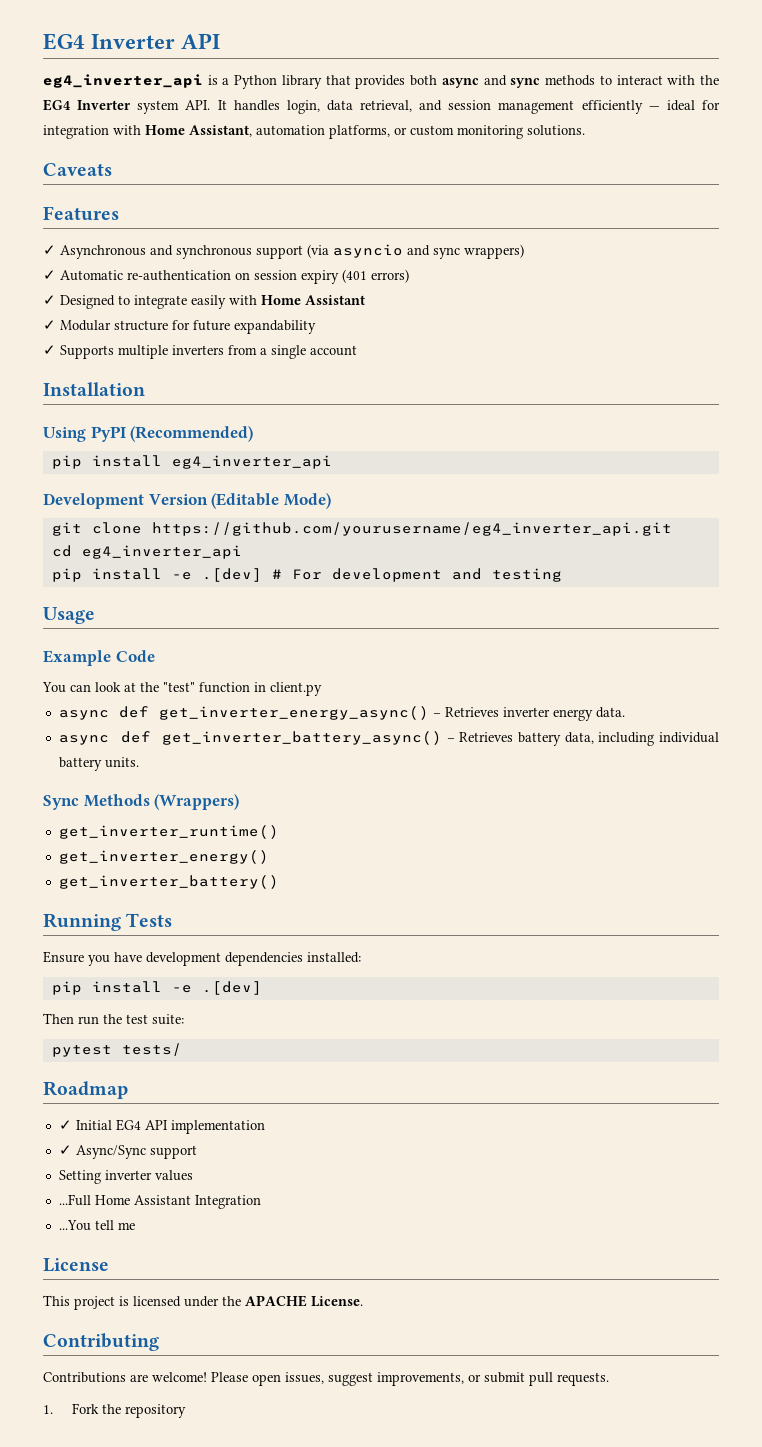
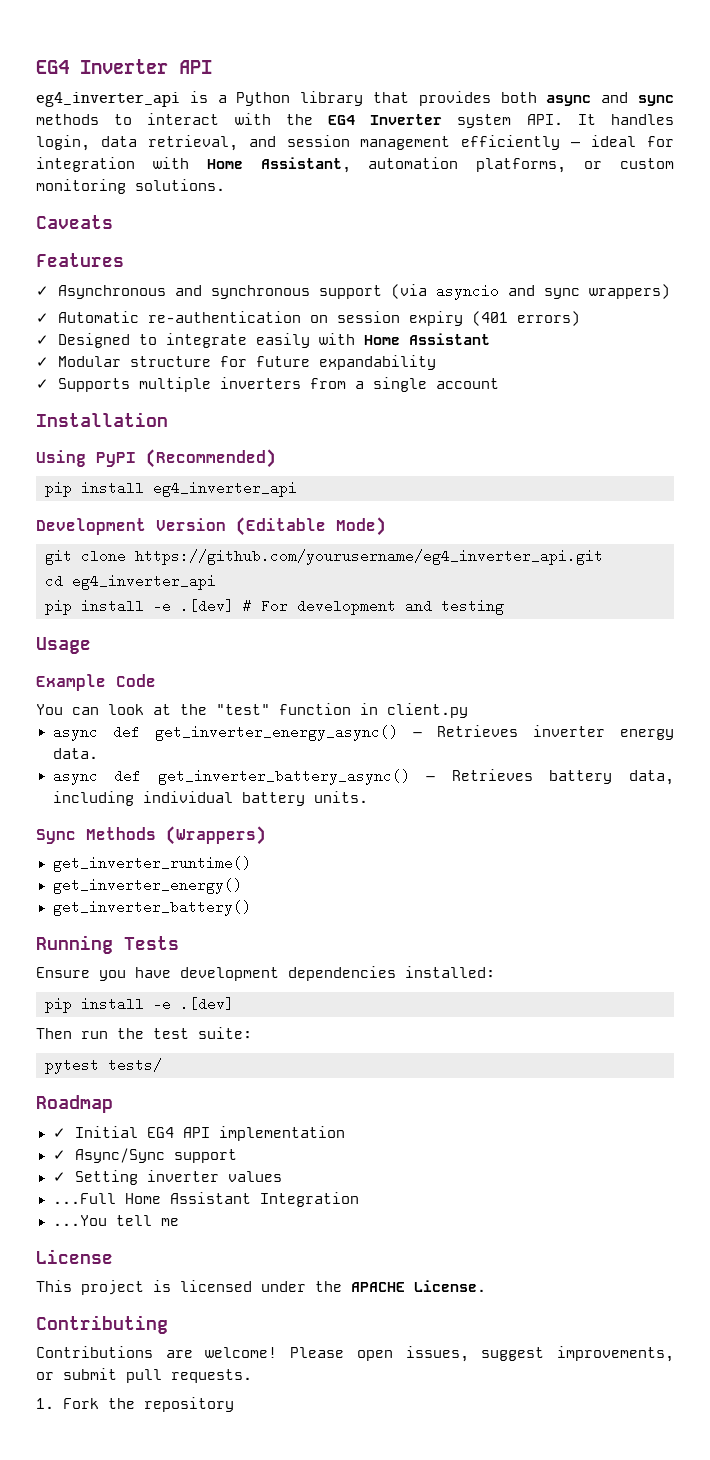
(197, 1152) none -> [52,1172,66,1182] ✓

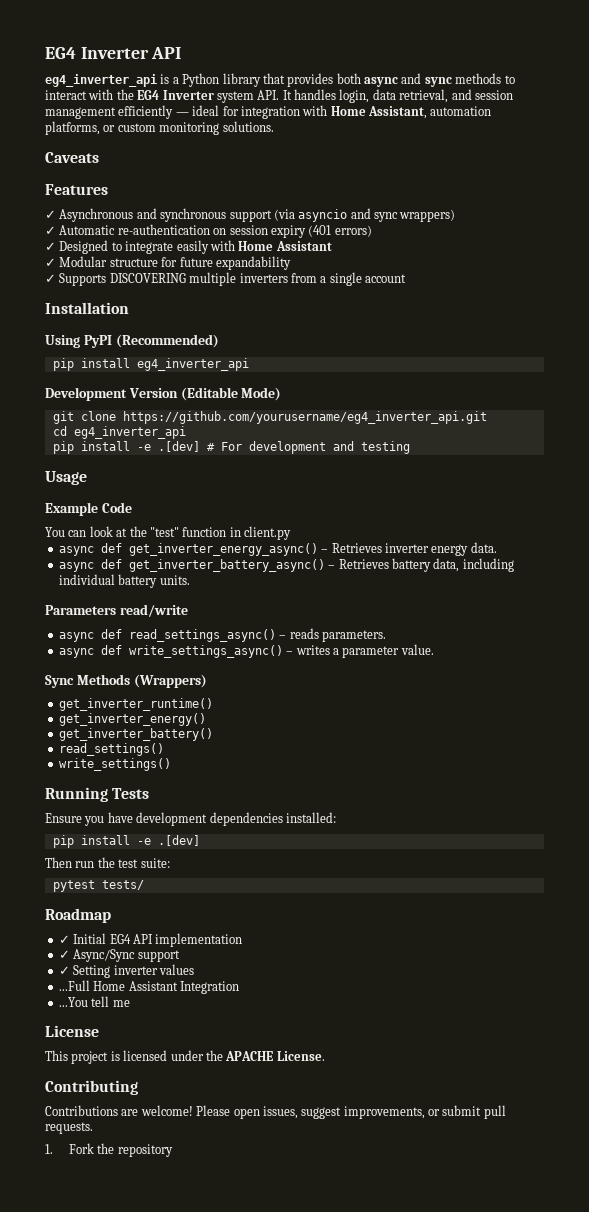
(130, 385) none -> [109,273,186,283] DISCOVERING
(368, 797) none -> [45,604,188,617] [58,628,386,642] [58,644,434,658] // Parameters read/write // async def read_settings_async() – reads parameters. // async def write_settings_async() – writes a parameter value.
(251, 908) none -> [58,743,164,756] [58,758,171,771] // read_settings() // write_settings()

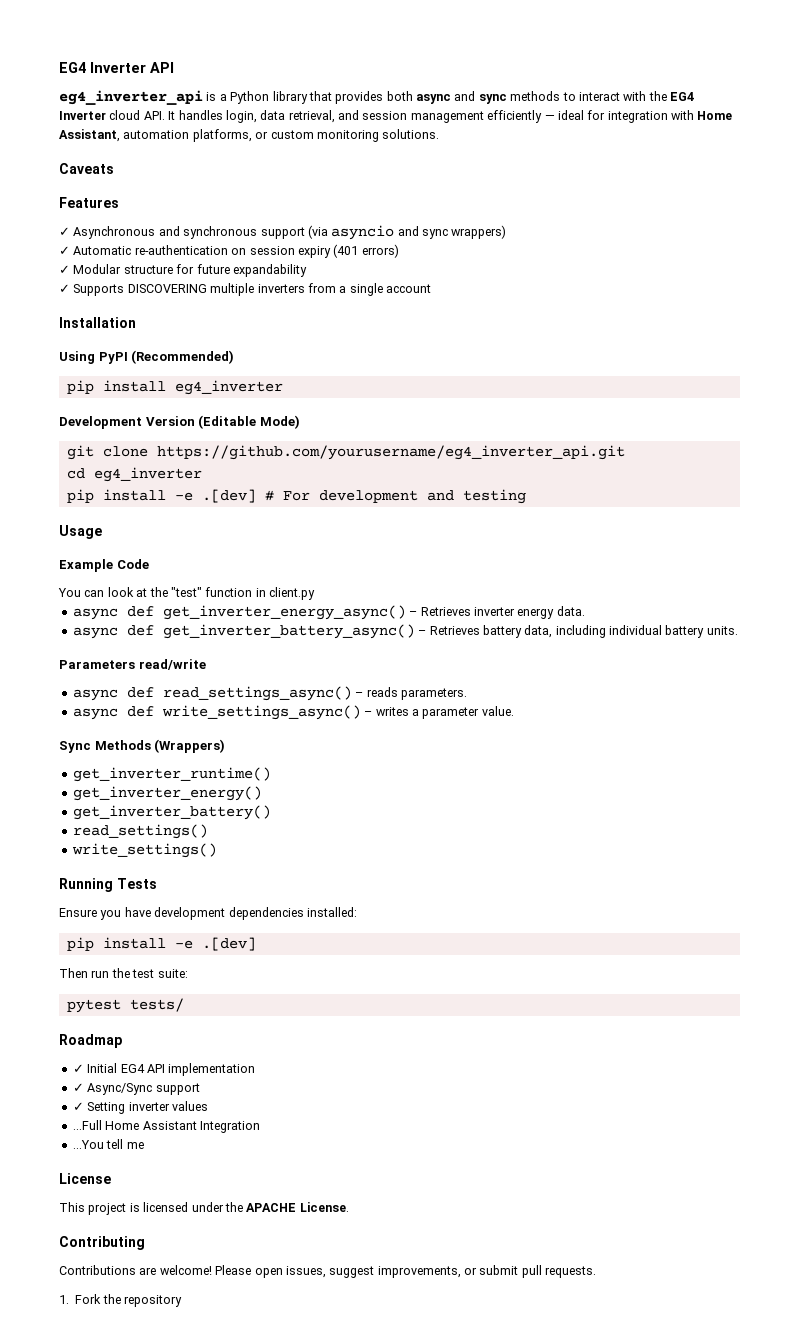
[216,91,254,103] system -> [109,110,141,120] cloud
[45,240,332,254] // ✓ Designed to integrate easily with Home Assistant -> (399, 251) none
[136,358,249,371] eg4_inverter_api -> [174,380,283,395] eg4_inverter
[73,426,186,439] eg4_inverter_api -> [93,467,202,482] eg4_inverter

